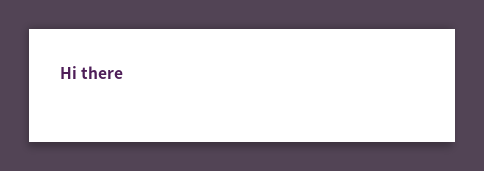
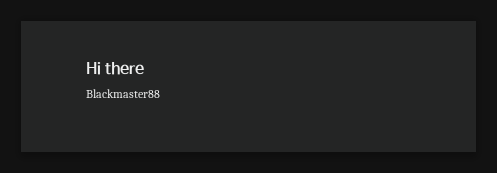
(124, 72) none -> [86,89,160,98] // Blackmaster88

